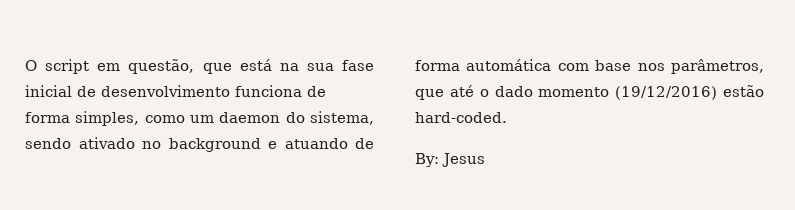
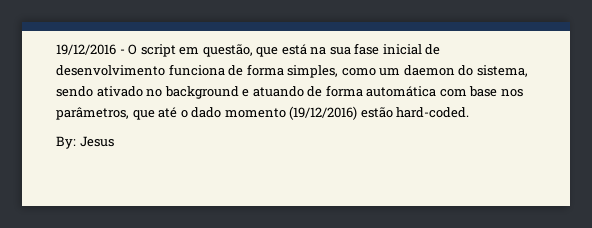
(25, 65) none -> [56,44,125,55] 19/12/2016 -

